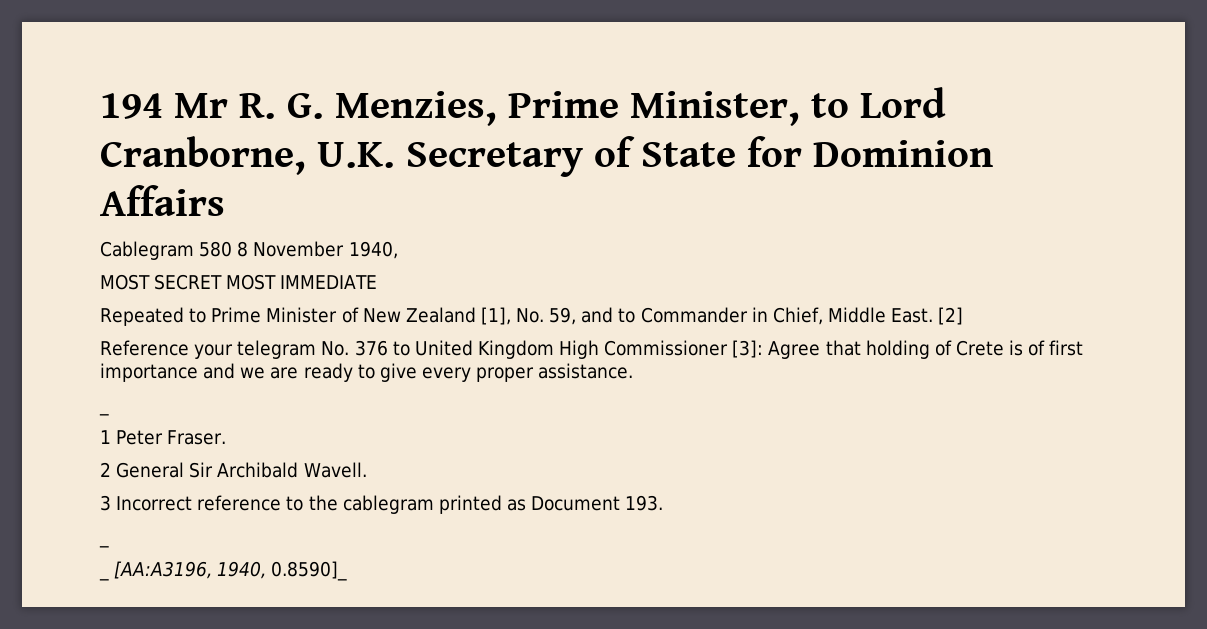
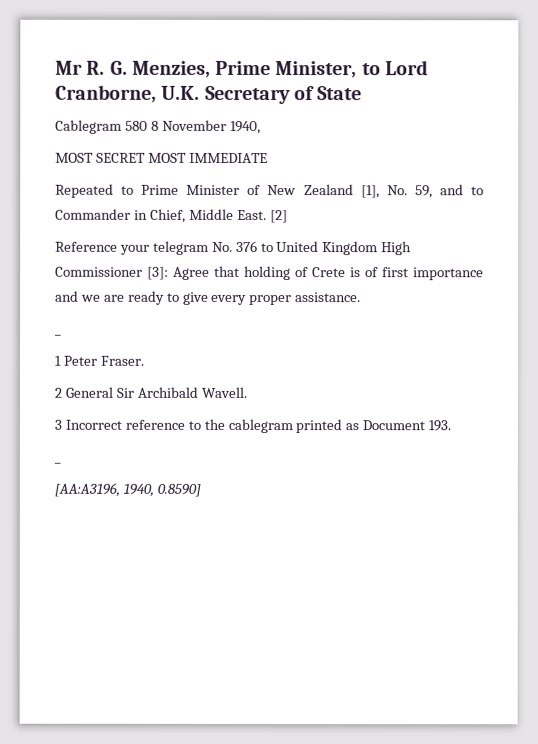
[100,93,163,119] 194 -> (55, 67) none
[747,136,993,167] [100,185,225,216] for Dominion Affairs -> (363, 93) none
[99,576,109,581] _ -> (61, 462) none
[271,561,348,581] 0.8590]_ -> [156,483,201,497] 0.8590]

